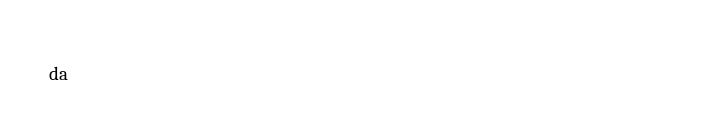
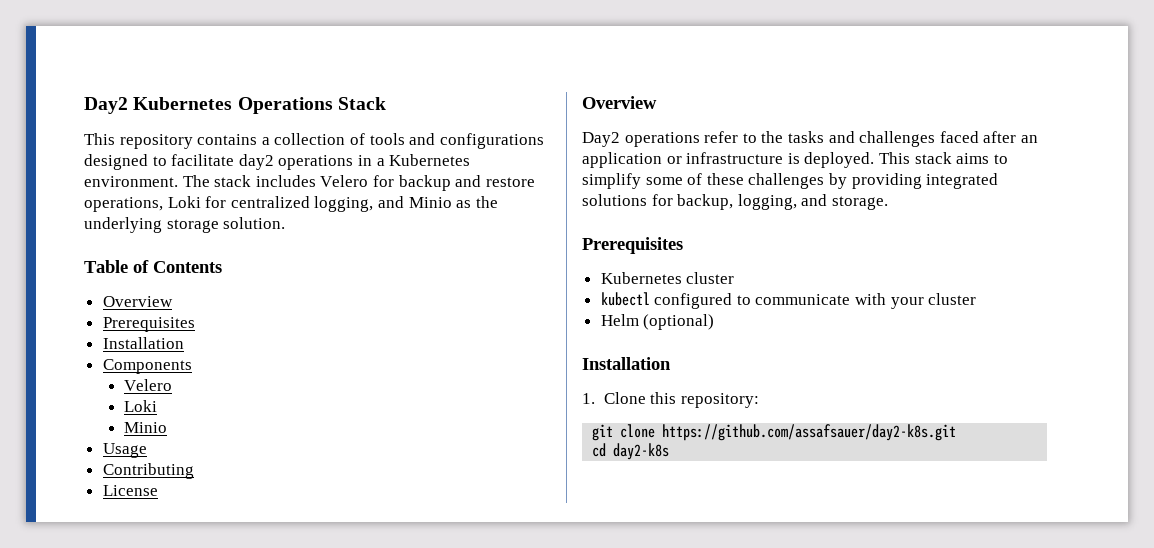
[49,66,68,80] da -> [84,97,386,114] [84,133,544,149] [84,154,471,170] [84,175,535,191] [84,196,498,212] [84,217,286,233] [84,260,222,273] [102,296,173,307] [102,317,195,332] [102,337,184,349] [102,359,192,374] [124,379,173,391] [124,400,158,412] [124,422,168,433] [102,443,147,458] [102,463,194,479] [102,485,158,496] [582,96,657,109] [582,131,1038,147] [582,152,1008,168] [582,173,999,189] [582,194,888,210] [582,237,683,254] [600,272,735,284] [600,292,977,309] [600,314,715,330] [582,357,671,370] [582,392,759,408] [592,424,957,441] [592,443,670,460] Day2 Kubernetes Operations Stack // This repository contains a collection of tools and configurations designed to facilitate day2 operations in a Kubernetes environment. The stack includes Velero for backup and restore operations, Loki for centralized logging, and Minio as the underlying storage solution. // Table of Contents // Overview // Prerequisites // Installation // Components // Velero // Loki // Minio // Usage // Contributing // License // Overview // Day2 operations refer to the tasks and challenges faced after an application or infrastructure is deployed. This stack aims to simplify some of these challenges by providing integrated solutions for backup, logging, and storage. // Prerequisites // Kubernetes cluster // kubectl configured to communicate with your cluster // Helm (optional) // Installation // 1. Clone this repository: // git clone https://github.com/assafsauer/day2-k8s.git // cd day2-k8s

